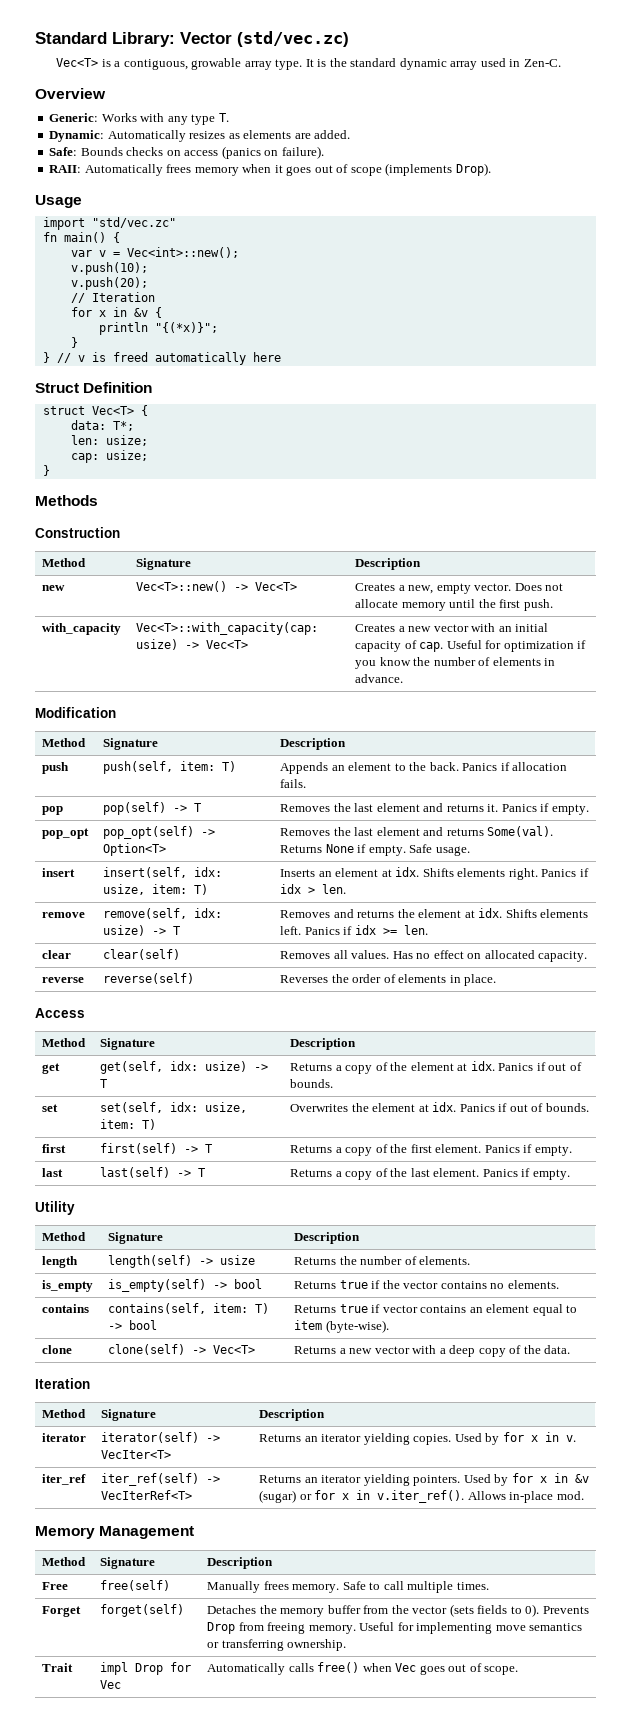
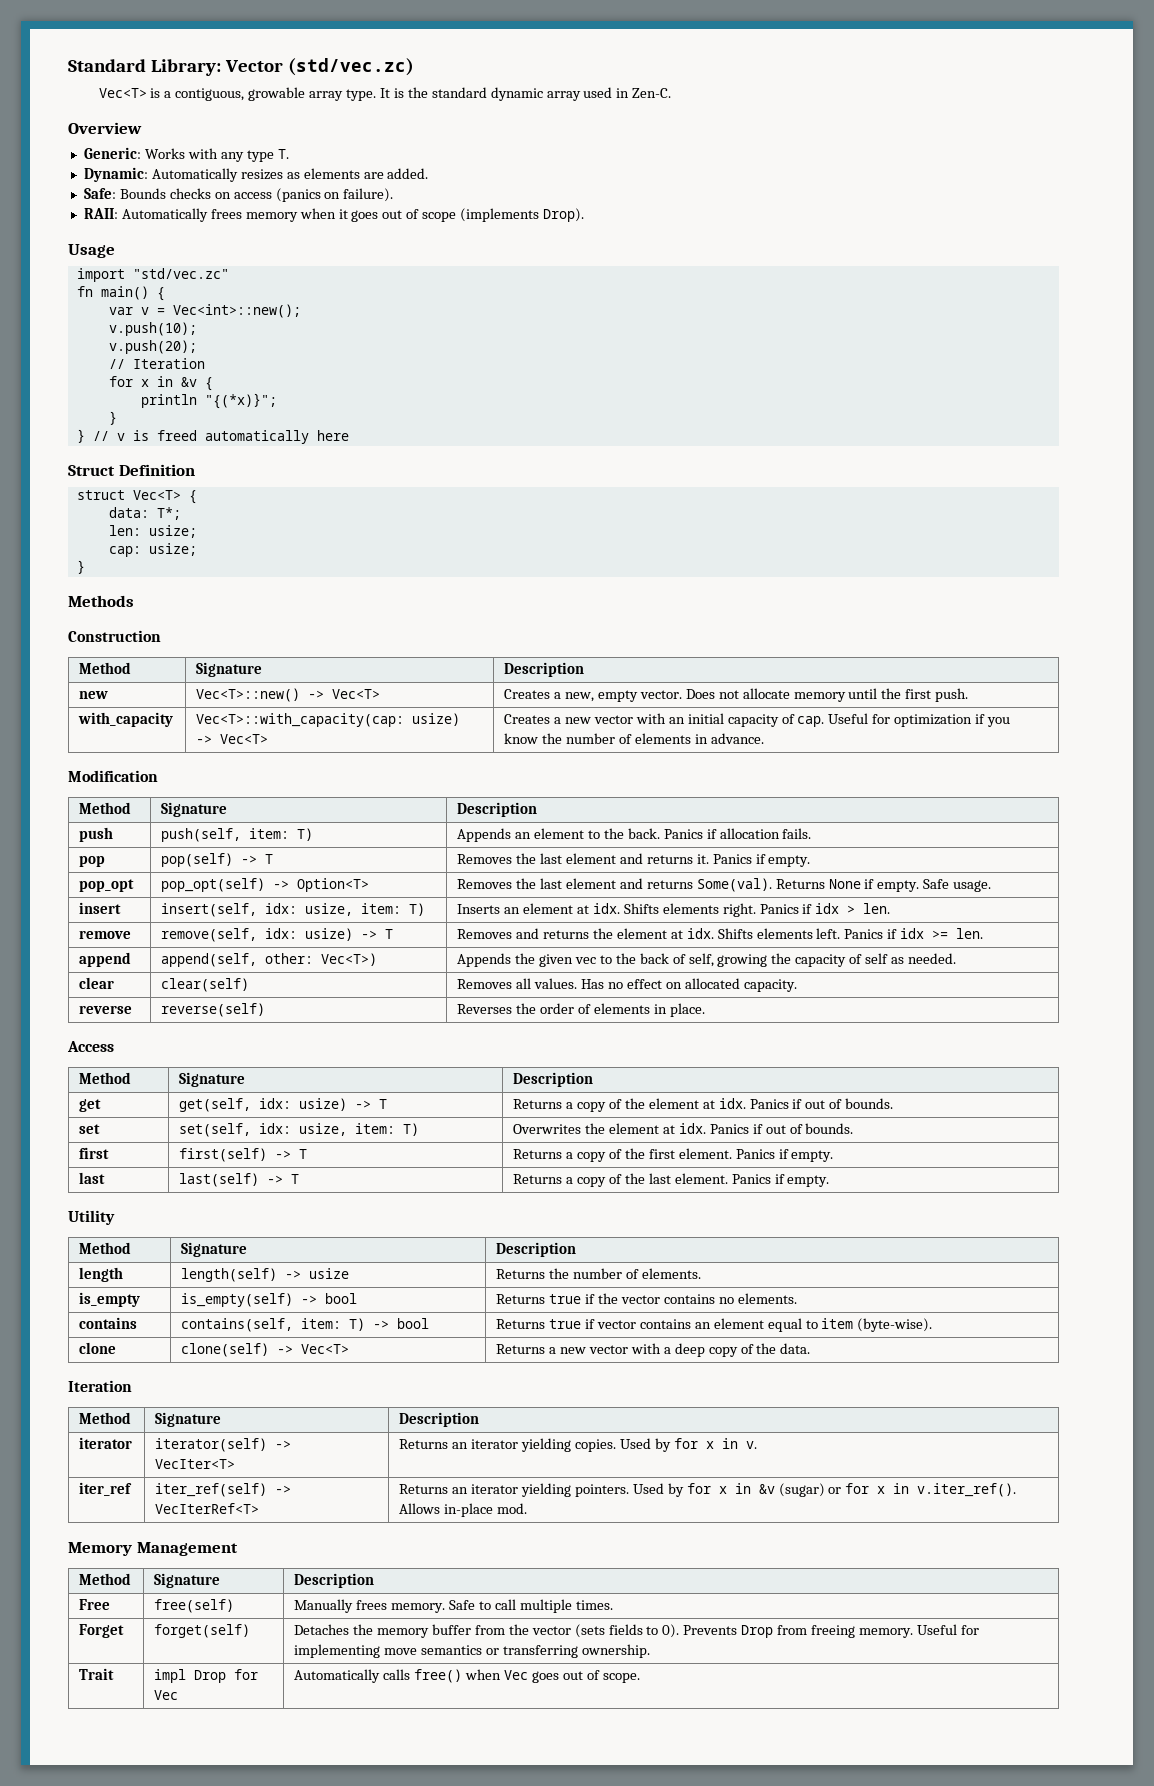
(428, 930) none -> [79,952,132,967] [161,953,378,967] [457,953,956,967] // append | append(self, other: Vec<T>) | Appends the given vec to the back of self, growing the capacity of self as needed.

